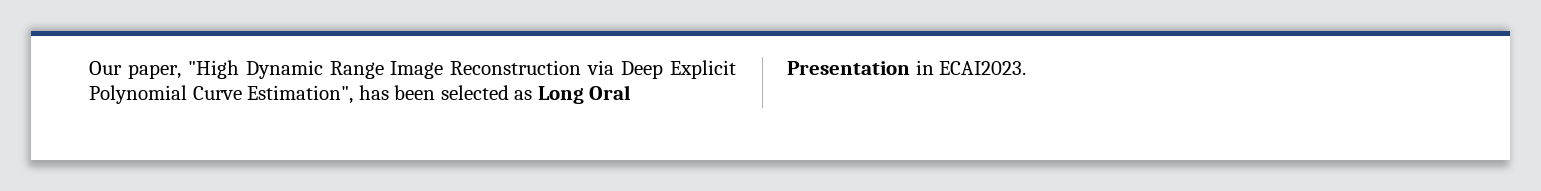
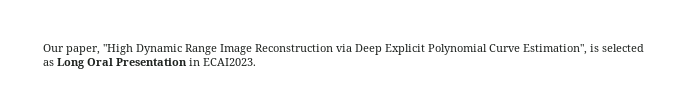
[358,85,436,100] has been -> [590,44,599,52] is

